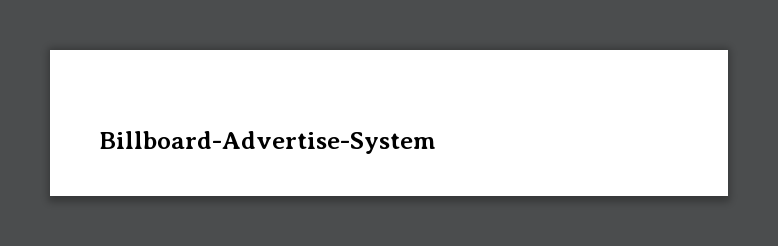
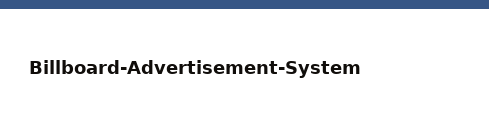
[99,131,436,154] Billboard-Advertise-System -> [29,60,361,78] Billboard-Advertisement-System

